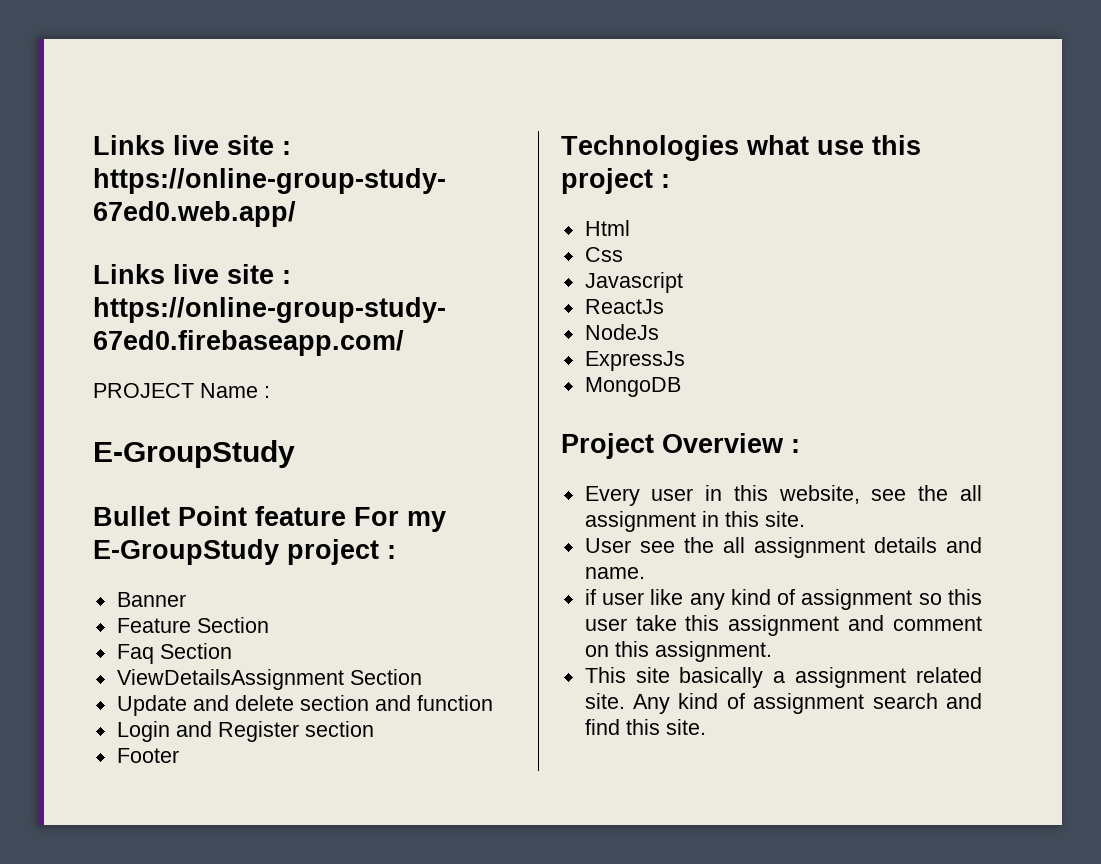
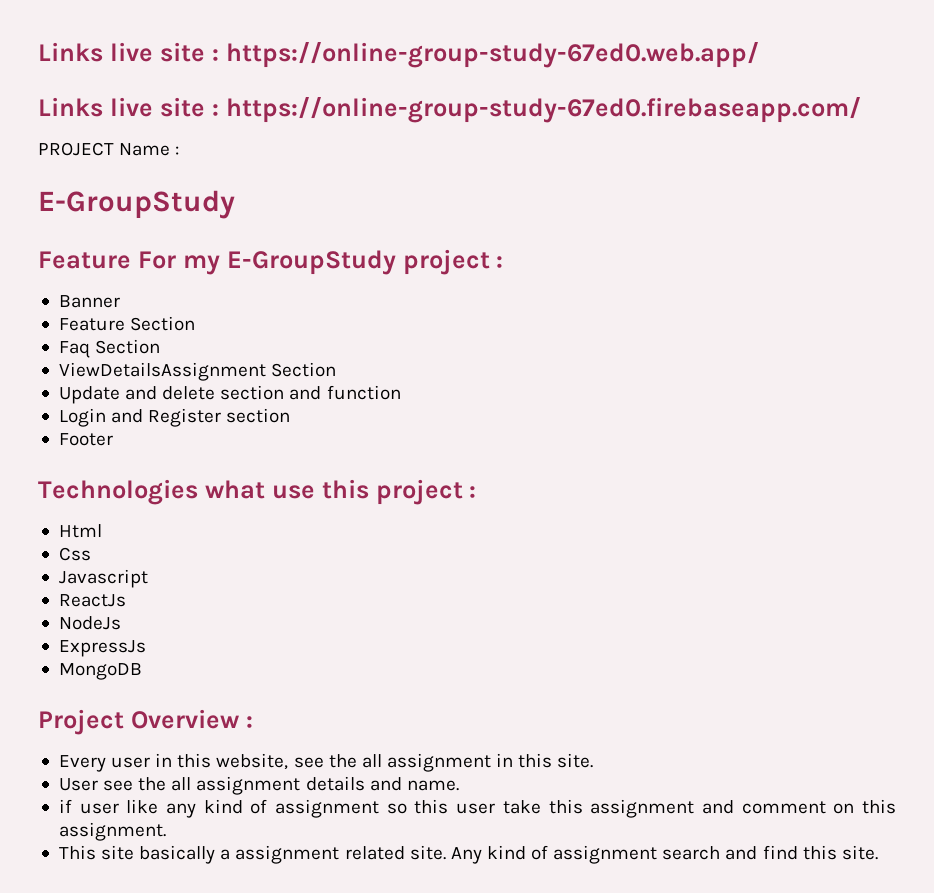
[93,506,346,526] Bullet Point feature -> [38,251,131,269] Feature

